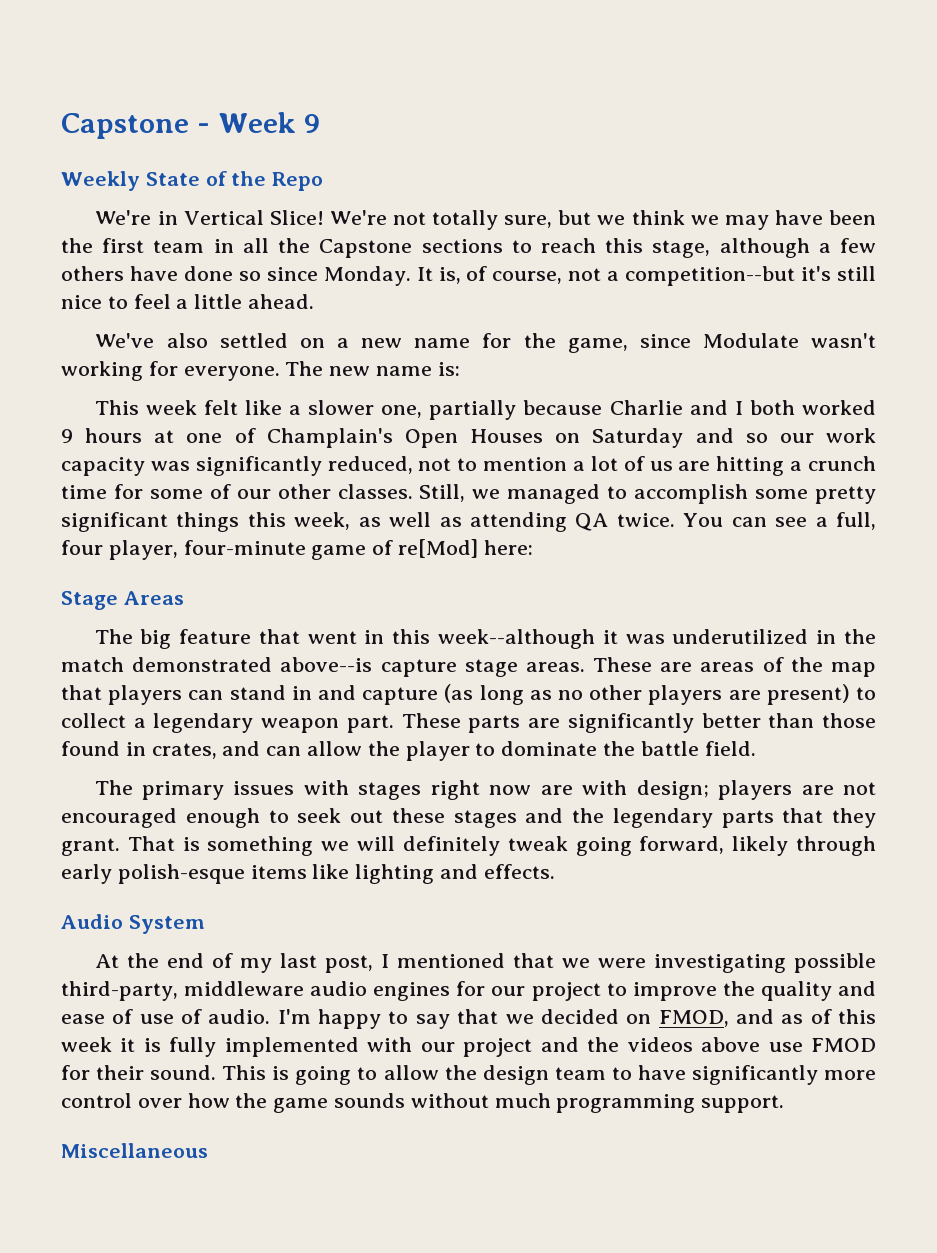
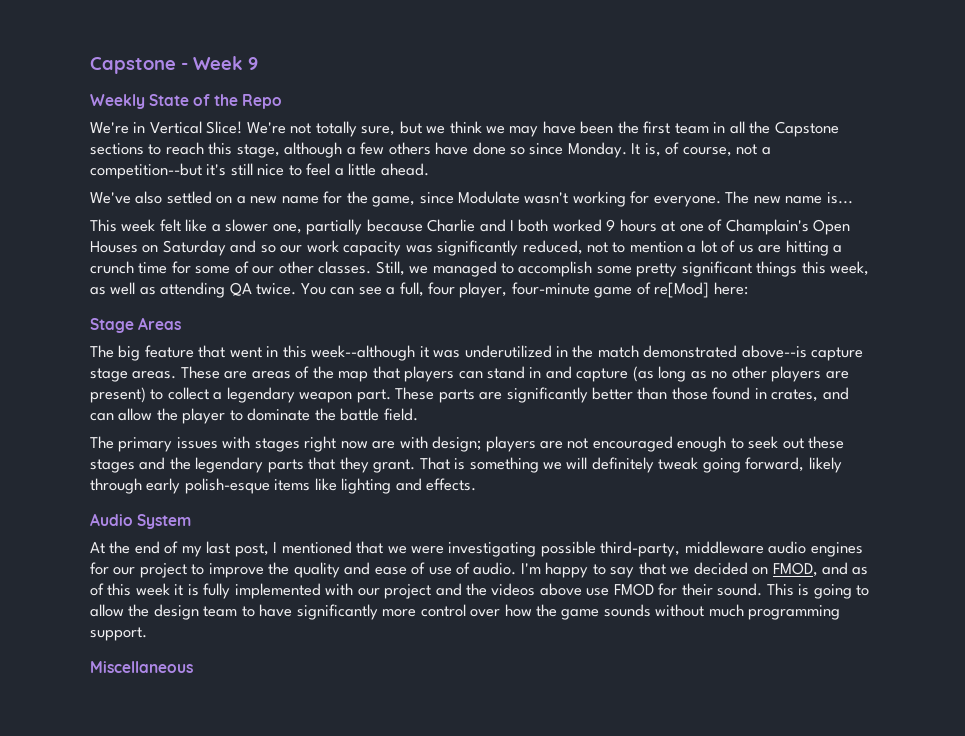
[437,362,460,376] is: -> [826,192,853,204] is...

